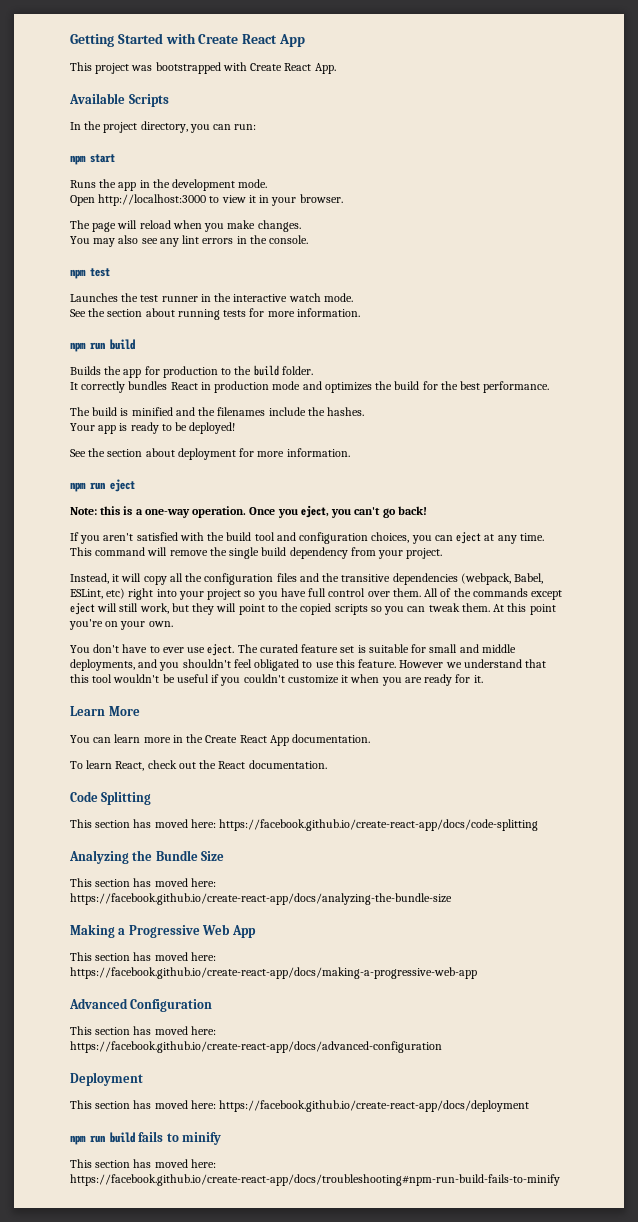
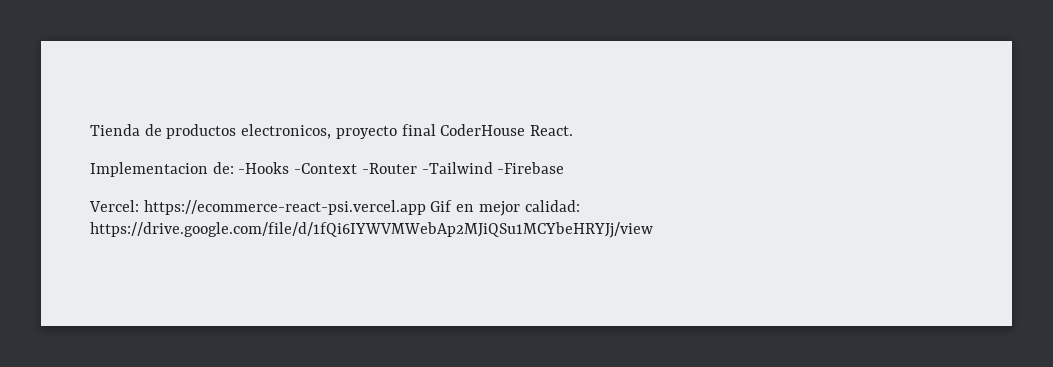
[70,33,305,47] [70,62,336,74] [69,93,169,107] [70,121,257,133] [70,154,115,165] [70,179,268,191] [70,194,343,206] [70,220,301,232] [70,235,309,247] [70,268,110,279] [70,293,353,302] [70,308,360,320] [70,339,135,352] [70,365,313,378] [70,381,550,393] [70,407,365,416] [70,422,236,434] [70,448,350,460] [70,479,135,492] [70,505,427,518] [70,532,544,544] [70,547,443,559] [70,573,544,585] [70,588,563,600] [70,603,556,615] [69,619,173,630] [70,644,516,656] [70,659,547,671] [70,674,483,686] [70,706,140,716] [70,734,371,746] [70,760,327,771] [70,791,152,805] [70,819,539,831] [69,850,225,864] [70,878,216,887] [70,893,452,905] [70,924,256,938] [70,952,216,961] [70,967,477,979] [69,998,213,1012] [70,1026,216,1035] [70,1041,442,1053] [70,1072,143,1086] [70,1100,530,1112] [70,1131,222,1145] [70,1159,216,1168] [70,1174,560,1186] Getting Started with Create React App // This project was bootstrapped with Create React App. // Available Scripts // In the project directory, you can run: // npm start // Runs the app in the development mode. // Open http://localhost:3000 to view it in your browser. // The page will reload when you make changes. // You may also see any lint errors in the console. // npm test // Launches the test runner in the interactive watch mode. // See the section about running tests for more information. // npm run build // Builds the app for production to the build folder. // It correctly bundles React in production mode and optimizes the build for the best performance. // The build is minified and the filenames include the hashes. // Your app is ready to be deployed! // See the section about deployment for more information. // npm run eject // Note: this is a one-way operation. Once you eject, you can't go back! // If you aren't satisfied with the build tool and configuration choices, you can eject at any time. This command will remove the single build dependency from your project. // Instead, it will copy all the configuration files and the transitive dependencies (webpack, Babel, ESLint, etc) right into your project so you have full control over them. All of the commands except eject will still work, but they will point to the copied scripts so you can tweak them. At this point you're on your own. // You don't have to ever use eject. The curated feature set is suitable for small and middle deployments, and you shouldn't feel obligated to use this feature. However we understand that this tool wouldn't be useful if you couldn't customize it when you are ready for it. // Learn More // You can learn more in the Create React App documentation. // To learn React, check out the React documentation. // Code Splitting // This section has moved here: https://facebook.github.io/create-react-app/docs/code-splitting // Analyzing the Bundle Size // This section has moved here: https://facebook.github.io/create-react-app/docs/analyzing-the-bundle-size // Making a Progressive Web App // This section has moved here: https://facebook.github.io/create-react-app/docs/making-a-progressive-web-app // Advanced Configuration // This section has moved here: https://facebook.github.io/create-react-app/docs/advanced-configuration // Deployment // This section has moved here: https://facebook.github.io/create-react-app/docs/deployment // npm run build fails to minify // This section has moved here: https://facebook.github.io/create-react-app/docs/troubleshooting#npm-run-build-fails-to-minify -> [90,124,574,139] [90,162,565,177] [89,200,580,216] [90,222,653,238] Tienda de productos electronicos, proyecto final CoderHouse React. // Implementacion de: -Hooks -Context -Router -Tailwind -Firebase // Vercel: https://ecommerce-react-psi.vercel.app Gif en mejor calidad: https://drive.google.com/file/d/1fQi6IYWVMWebAp2MJiQSu1MCYbeHRYJj/view

